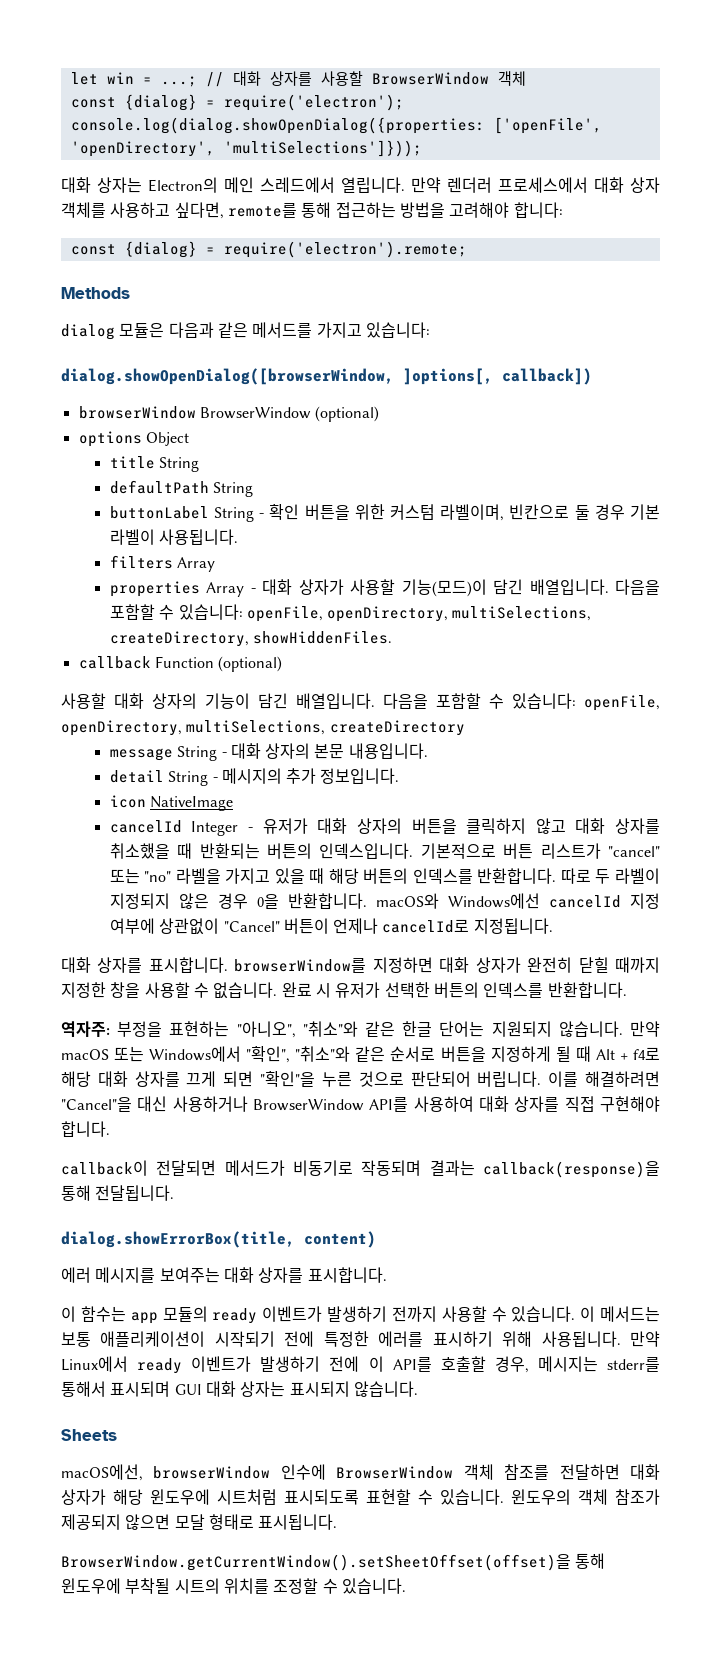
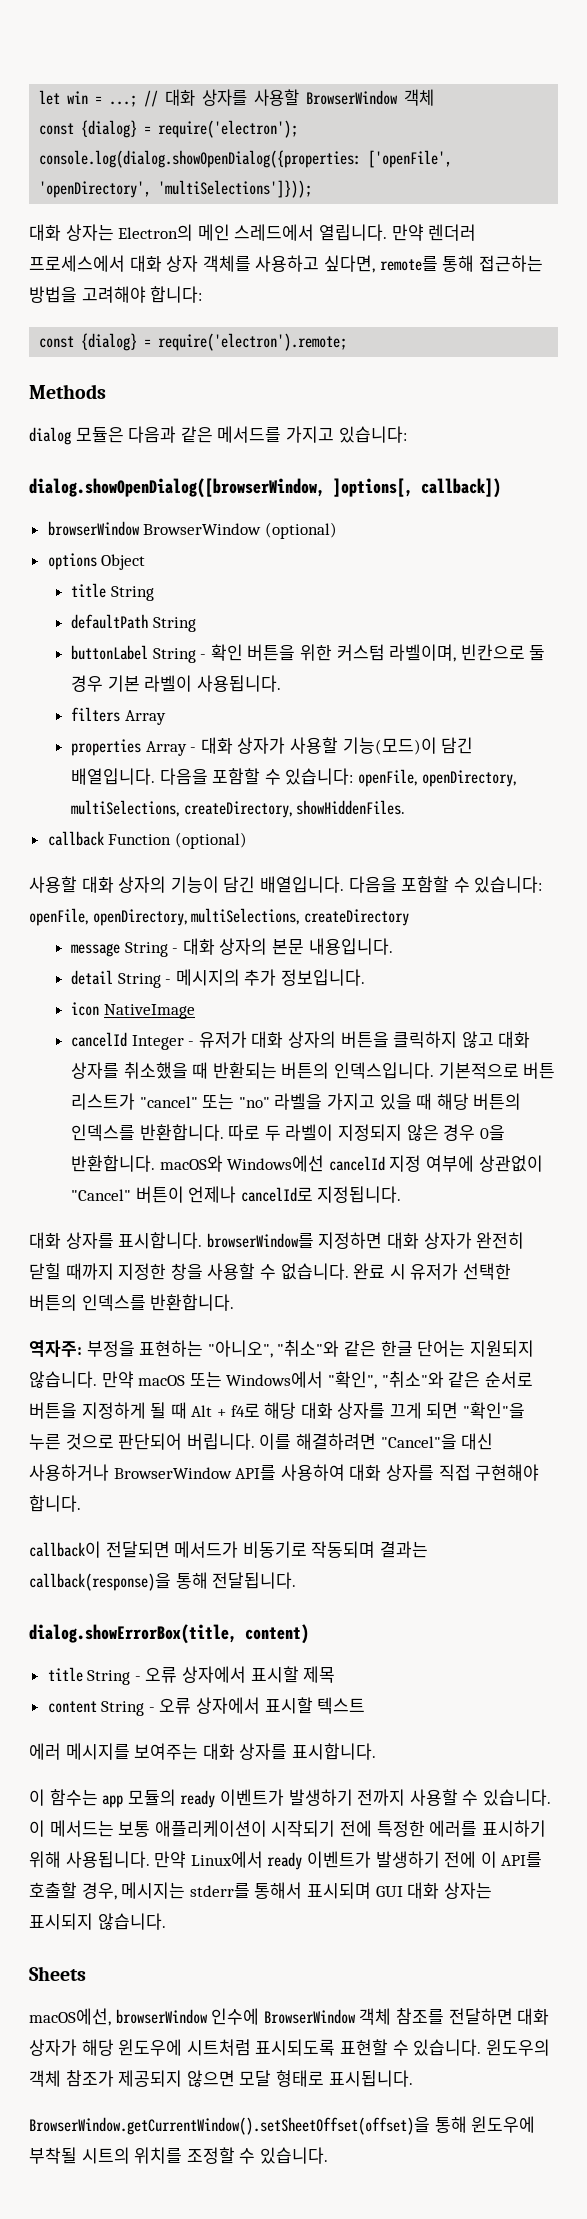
(376, 1239) none -> [47,1666,336,1685] [47,1697,366,1716] // title String - 오류 상자에서 표시할 제목 // content String - 오류 상자에서 표시할 텍스트

